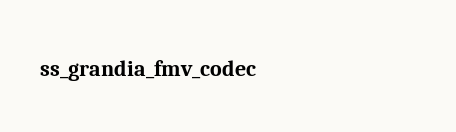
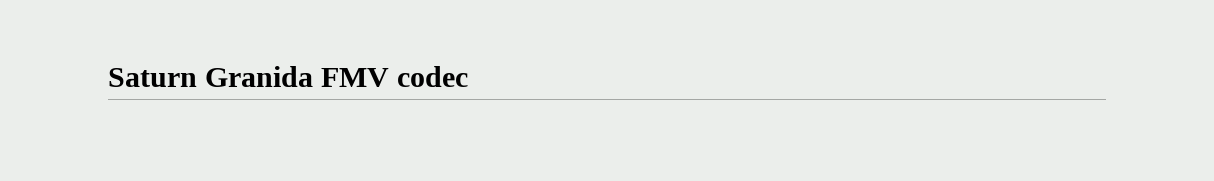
[40,60,256,81] ss_grandia_fmv_codec -> [108,66,469,87] Saturn Granida FMV codec

